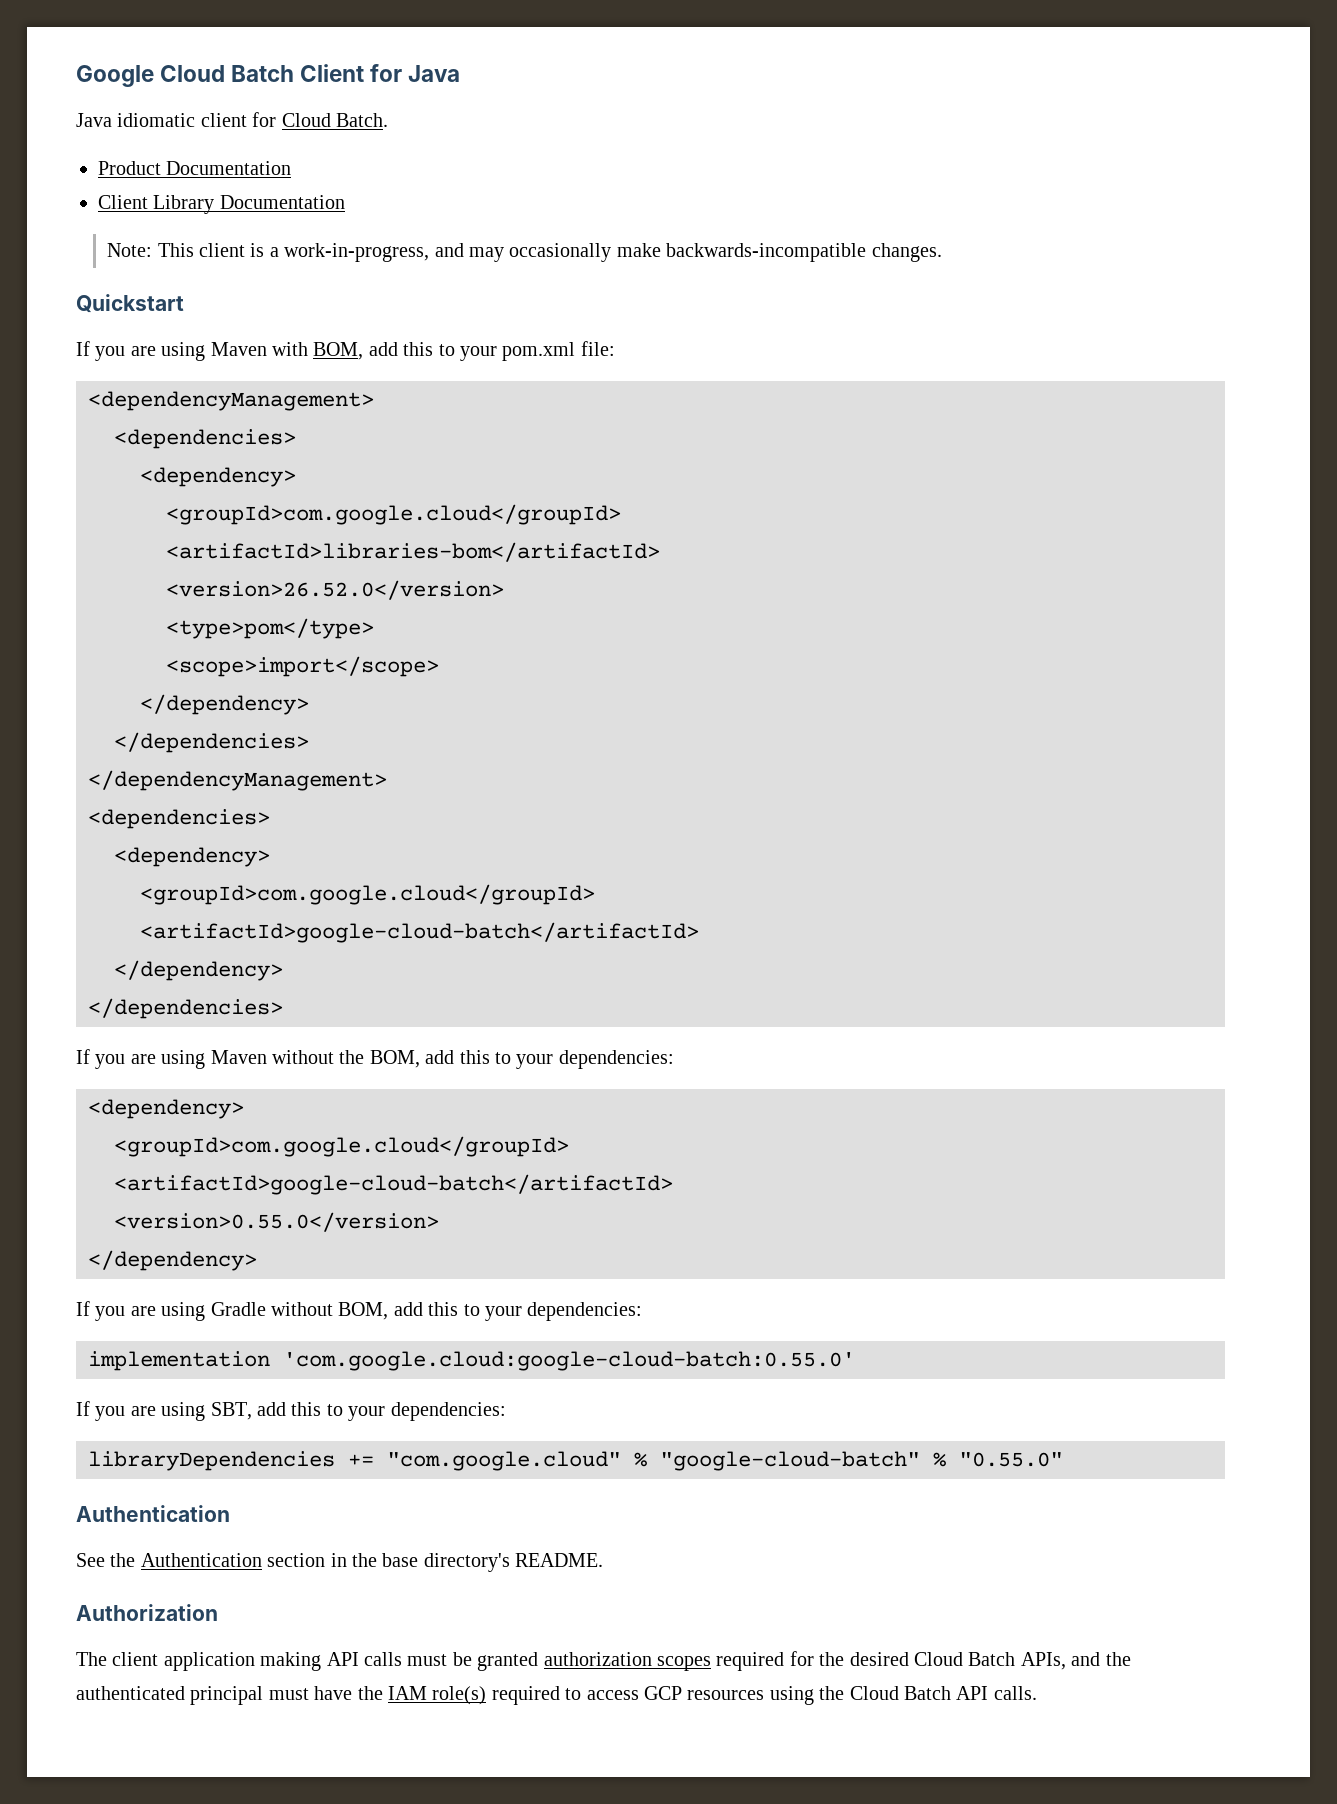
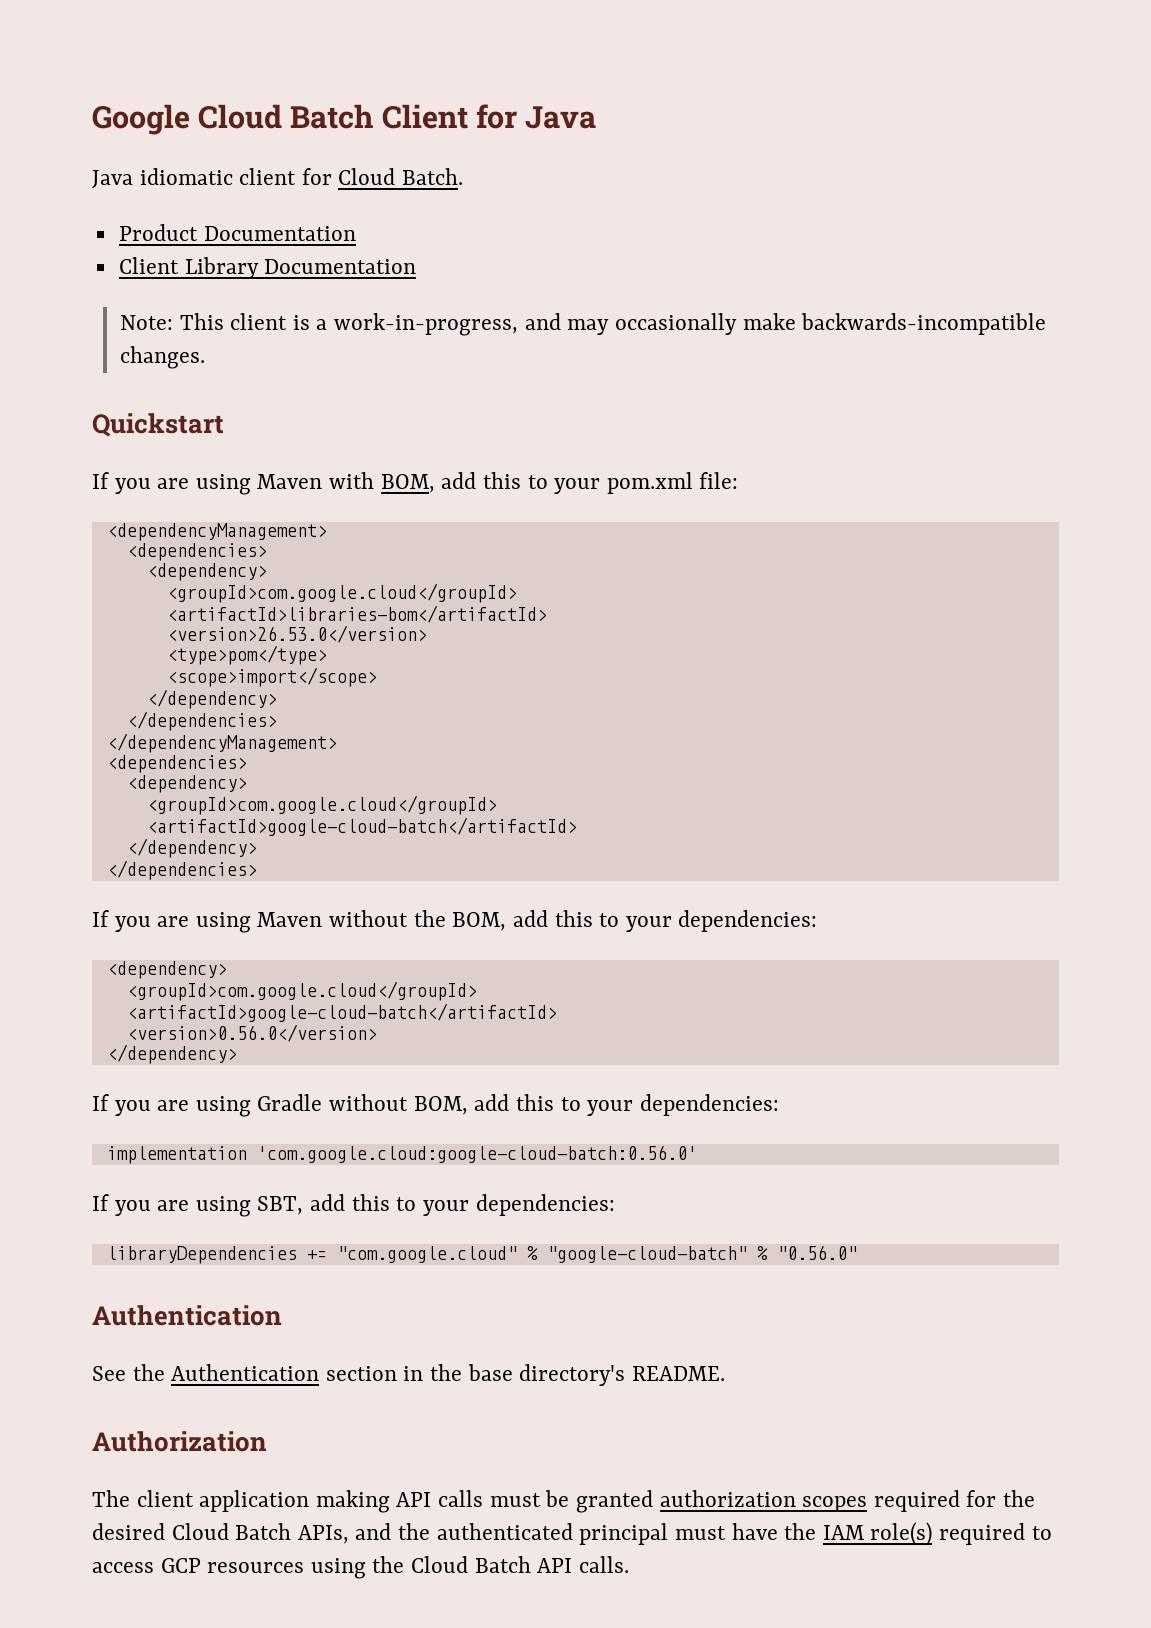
[166,580,504,600] <version>26.52.0</version> -> [166,625,427,643] <version>26.53.0</version>
[114,1212,439,1232] <version>0.55.0</version> -> [126,1024,377,1042] <version>0.56.0</version>
[283,1351,855,1371] 'com.google.cloud:google-cloud-batch:0.55.0' -> [256,1145,697,1163] 'com.google.cloud:google-cloud-batch:0.56.0'
[959,1452,1063,1467] "0.55.0" -> [776,1245,857,1260] "0.56.0"

